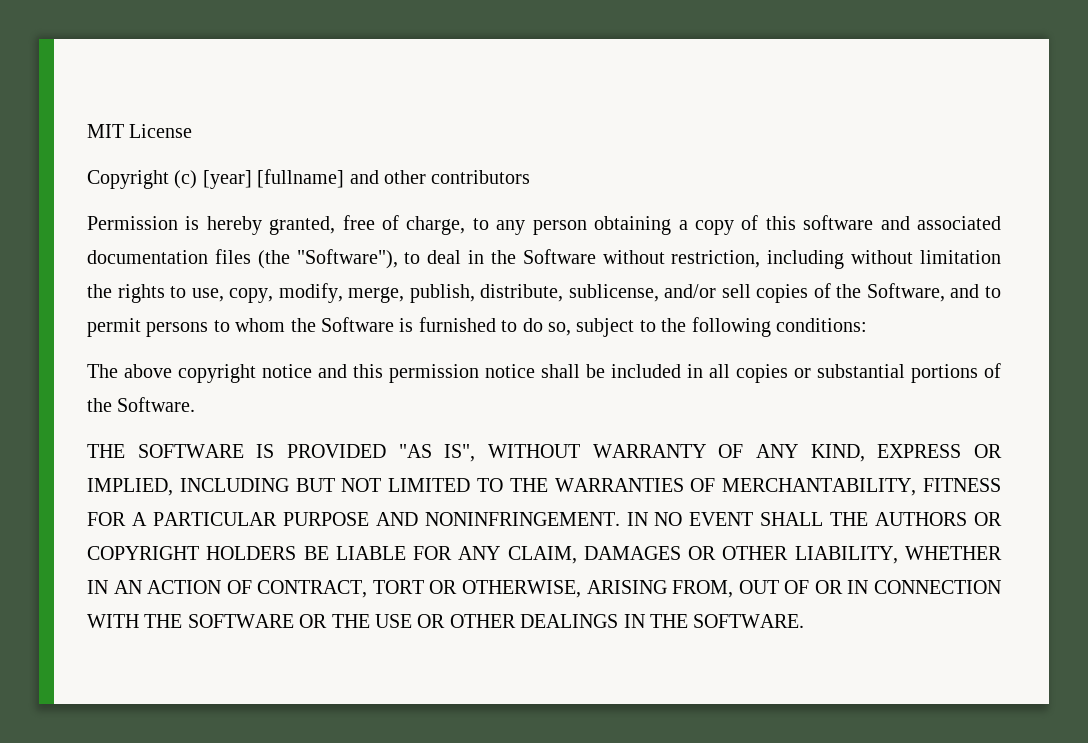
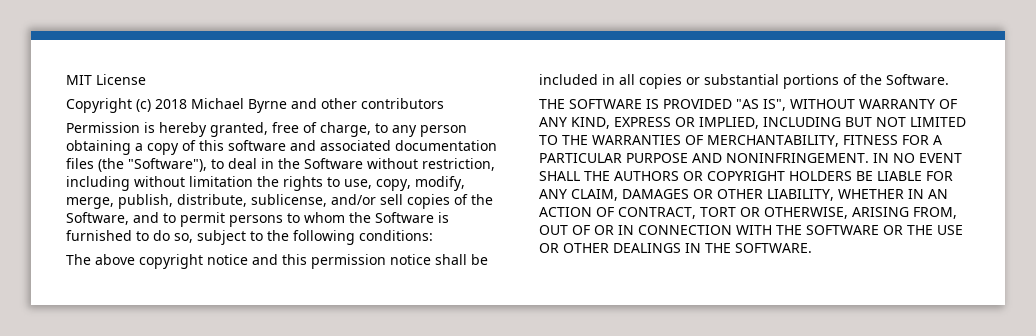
[202,169,345,189] [year] [fullname] -> [155,98,287,113] 2018 Michael Byrne

